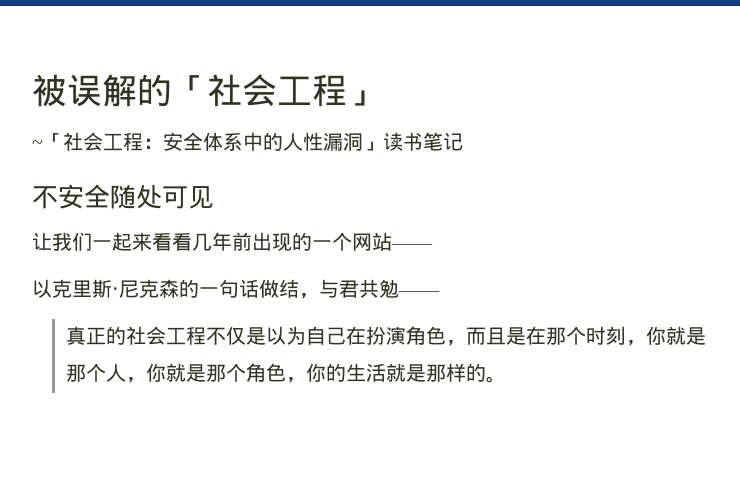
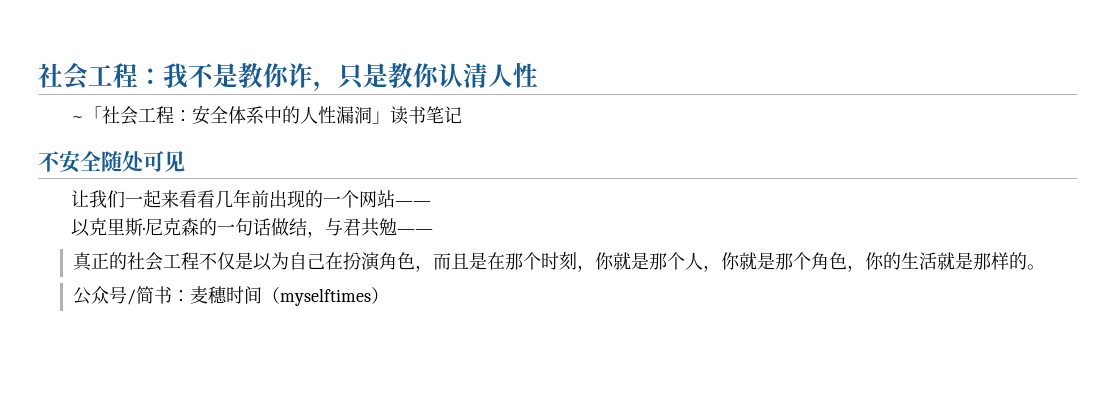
[32,74,382,107] 被误解的「社会工程」 -> [38,63,538,91] 社会工程：我不是教你诈，只是教你认清人性
(506, 379) none -> [72,286,389,306] // 公众号/简书：麦穗时间（myselftimes）

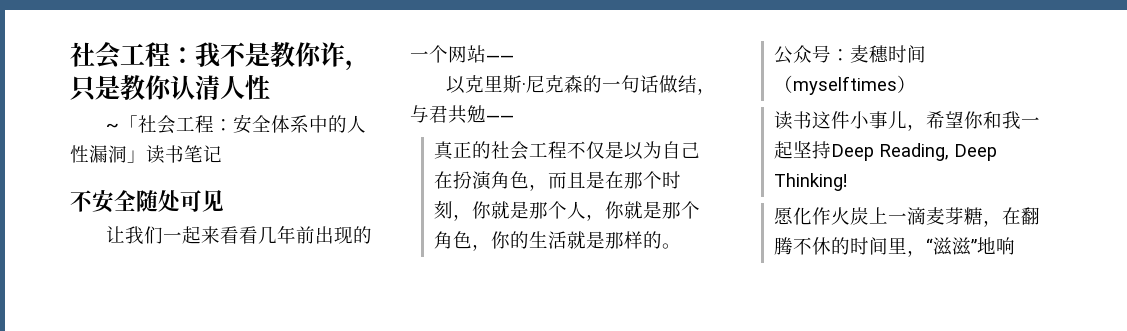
[126,286,172,305] /简书 -> (831, 54) none
(389, 295) none -> [773,111,1040,131] [773,140,997,161] [773,173,847,191] [773,207,1040,227] [773,237,1015,257] // 读书这件小事儿，希望你和我一起坚持Deep Reading, Deep Thinking! // 愿化作火炭上一滴麦芽糖，在翻腾不休的时间里，“滋滋”地响

